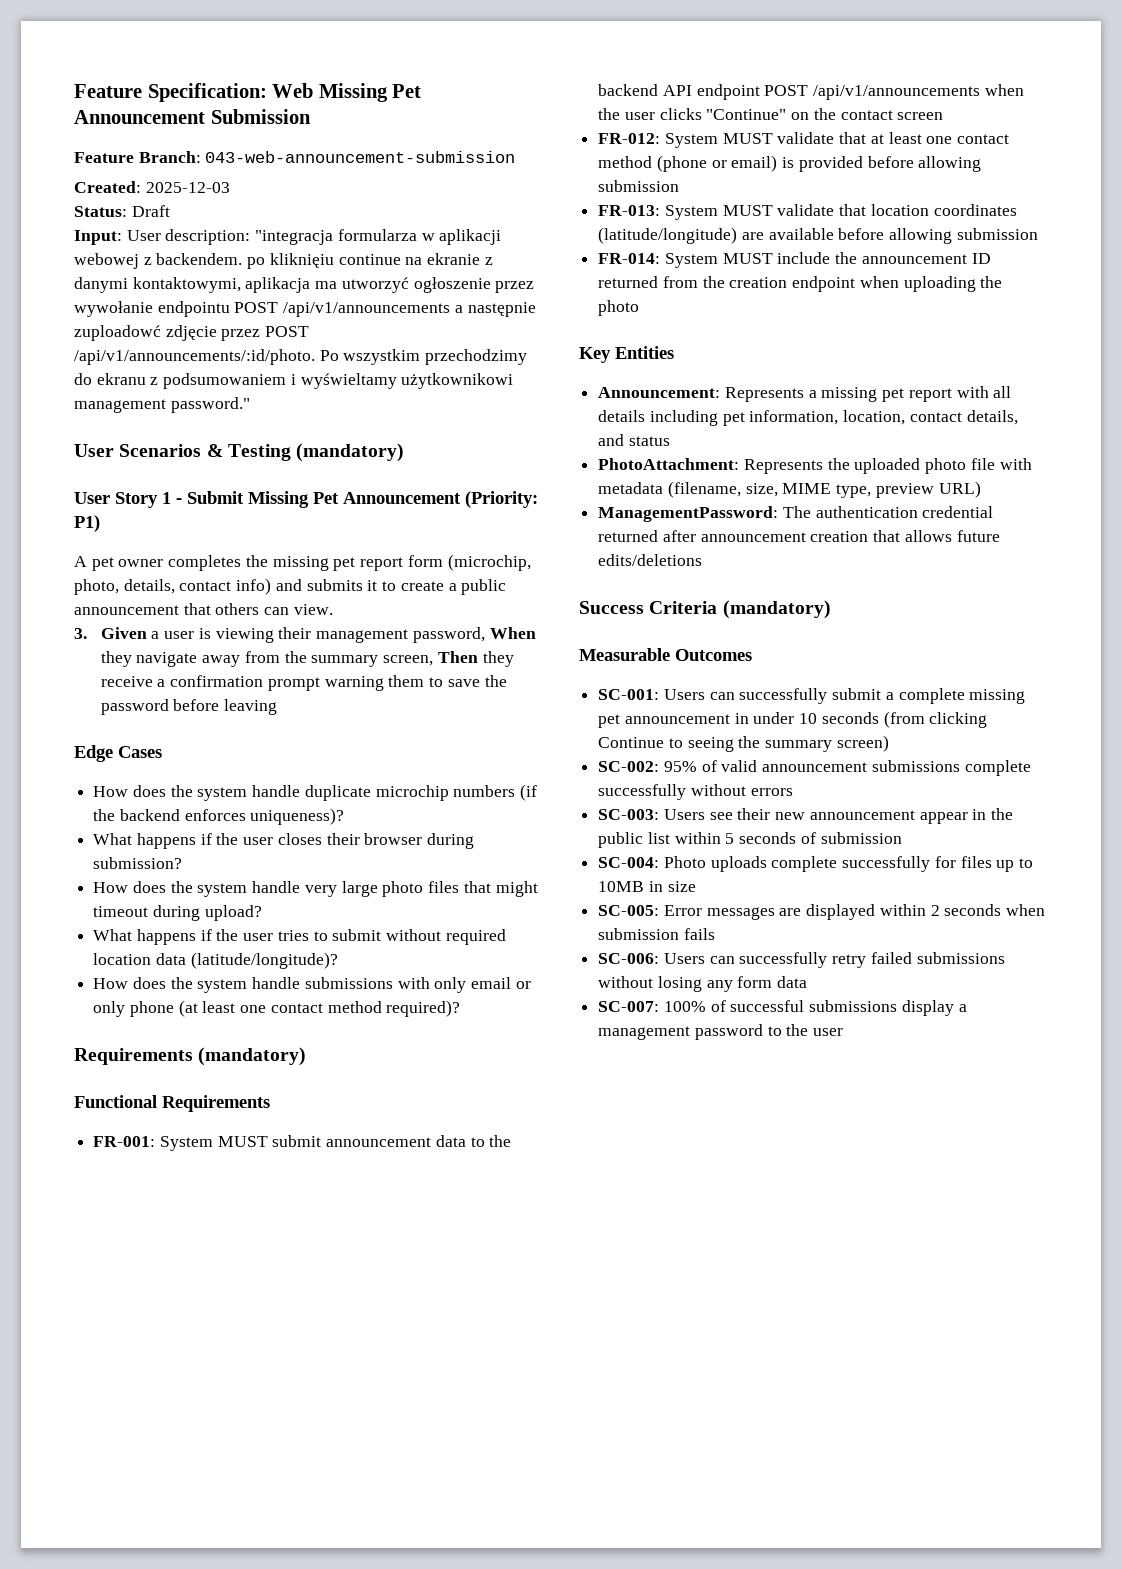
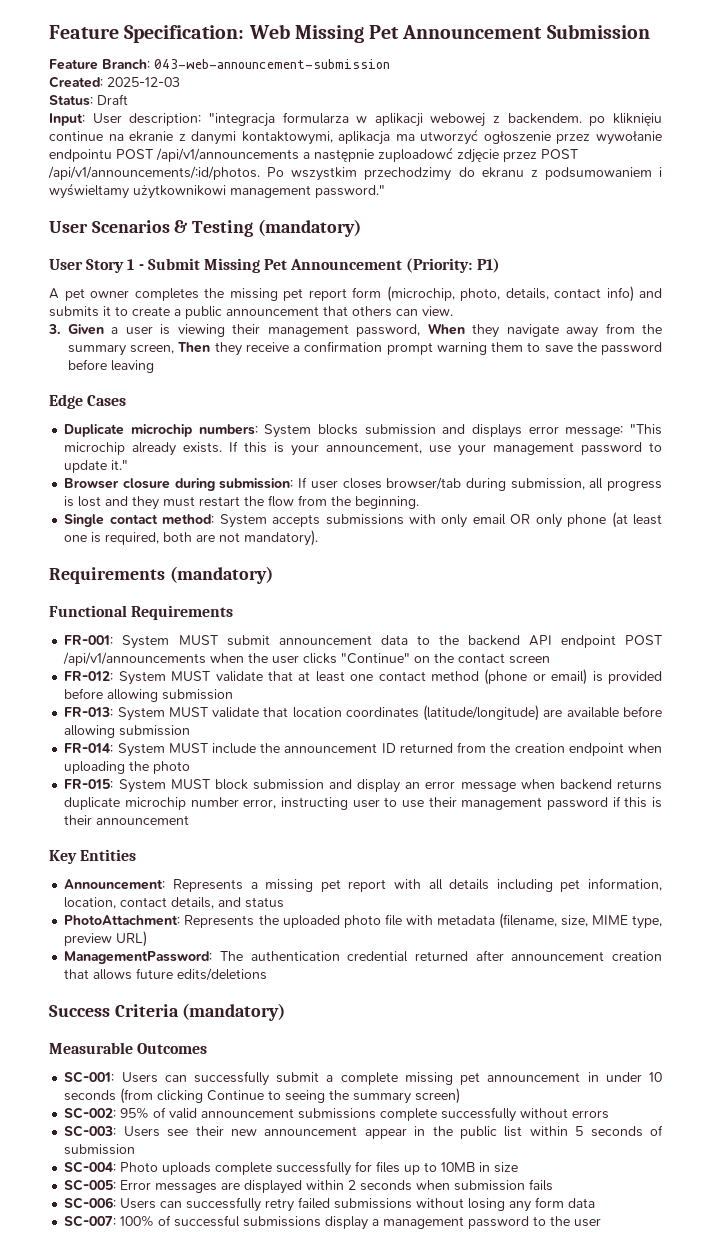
[74,349,315,365] /api/v1/announcements/:id/photo. -> [48,166,260,180] /api/v1/announcements/:id/photos.
[93,784,538,801] [93,808,345,825] [93,833,475,849] [93,857,183,869] [93,881,538,897] [93,905,262,921] [93,929,506,945] [93,952,338,969] [93,977,301,993] How does the system handle duplicate microchip numbers (if the backend enforces uniqueness)? // What happens if the user closes their browser during submission? // How does the system handle very large photo files that might timeout during upload? // What happens if the user tries to submit without required location data (latitude/longitude)? // How does the system handle -> [64,424,663,438] [64,441,663,456] [64,460,129,473] [64,477,662,491] [64,495,420,510] [64,514,321,528] Duplicate microchip numbers: System blocks submission and displays error message: "This microchip already exists. If this is your announcement, use your management password to update it." // Browser closure during submission: If user closes browser/tab during submission, all progress is lost and they must restart the flow from the beginning. // Single contact method: System accepts
[515,981,531,989] or -> [510,514,531,524] OR
[270,1000,461,1017] contact method required)? -> [91,530,319,546] is required, both are not mandatory).
(640, 308) none -> [64,779,662,793] [64,796,662,810] [64,815,190,825] // FR-015: System MUST block submission and display an error message when backend returns duplicate microchip number error, instructing user to use their management password if this is their announcement

